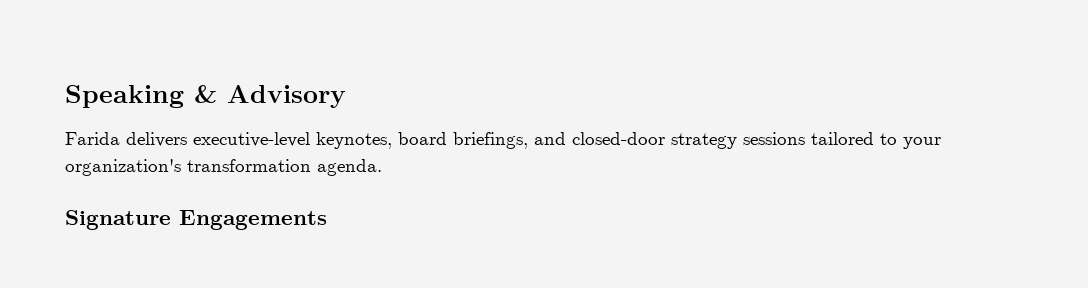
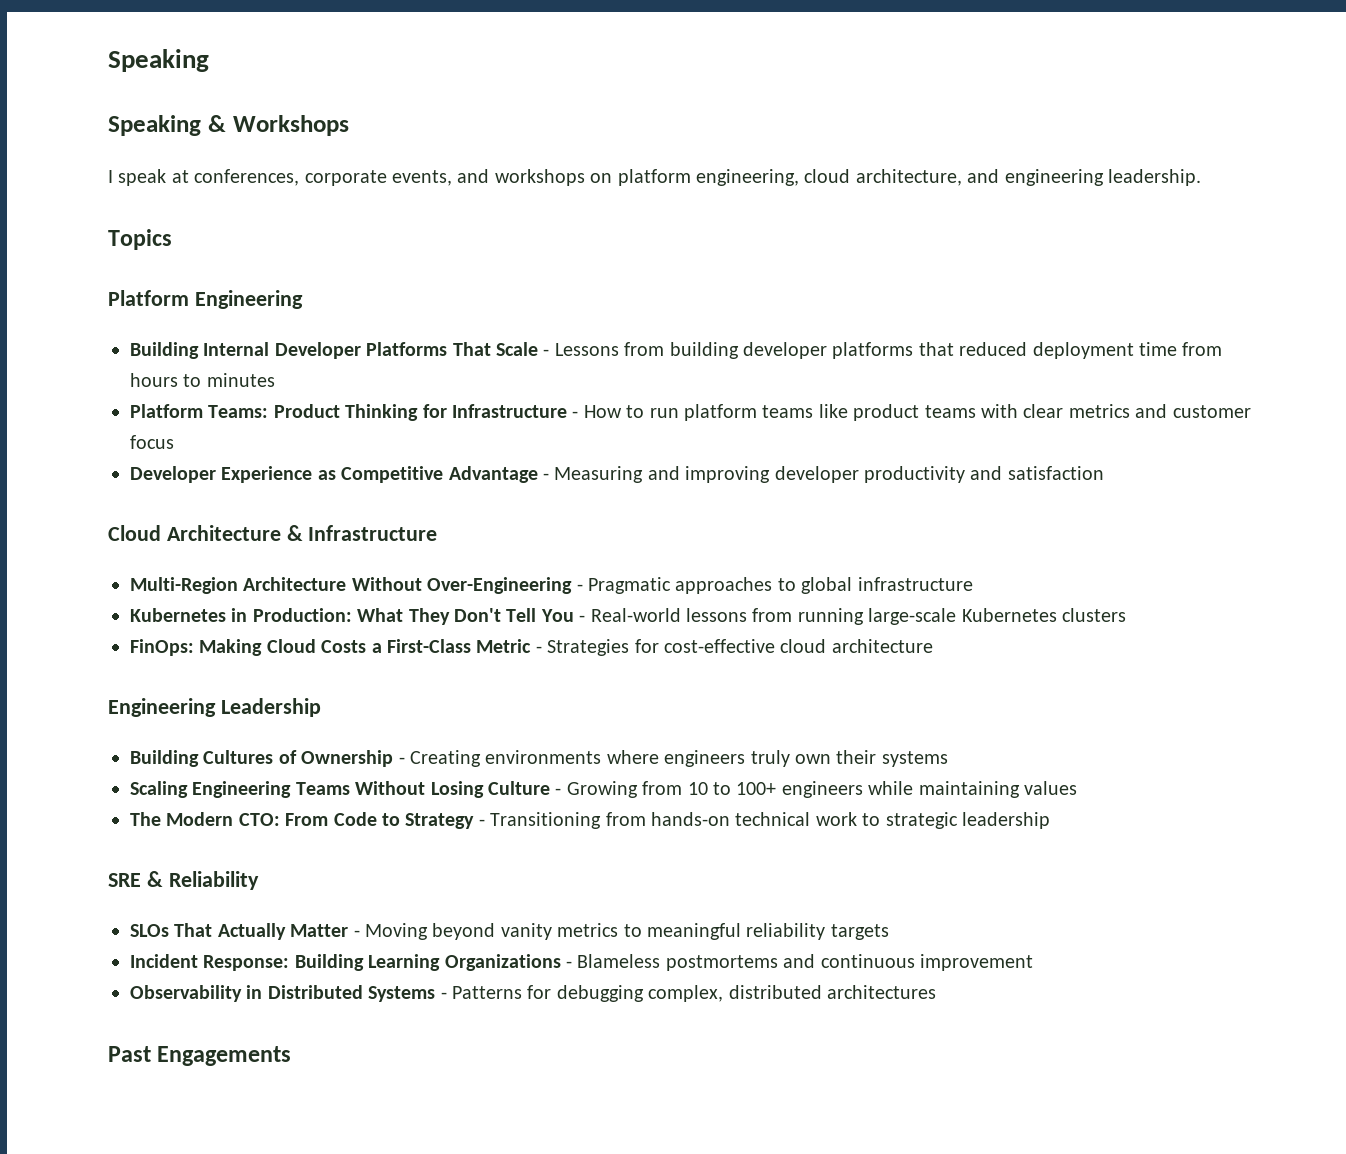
[65,85,346,108] [65,132,941,149] [65,159,382,176] [65,210,171,230] Speaking & Advisory // Farida delivers executive-level keynotes, board briefings, and closed-door strategy sessions tailored to your organization's transformation agenda. // Signature -> [108,49,209,72] [108,115,349,136] [108,169,1201,186] [108,229,172,250] [108,290,303,309] [130,342,1223,359] [130,373,275,387] [130,404,1251,421] [130,435,174,449] [130,466,1104,483] [108,525,438,541] [130,577,973,594] [130,608,1126,625] [130,639,933,656] [108,698,321,717] [130,750,948,767] [130,781,1077,798] [130,812,1050,829] [108,871,259,890] [130,923,889,940] [130,954,1033,971] [130,985,936,1002] [108,1046,151,1062] Speaking // Speaking & Workshops // I speak at conferences, corporate events, and workshops on platform engineering, cloud architecture, and engineering leadership. // Topics // Platform Engineering // Building Internal Developer Platforms That Scale - Lessons from building developer platforms that reduced deployment time from hours to minutes // Platform Teams: Product Thinking for Infrastructure - How to run platform teams like product teams with clear metrics and customer focus // Developer Experience as Competitive Advantage - Measuring and improving developer productivity and satisfaction // Cloud Architecture & Infrastructure // Multi-Region Architecture Without Over-Engineering - Pragmatic approaches to global infrastructure // Kubernetes in Production: What They Don't Tell You - Real-world lessons from running large-scale Kubernetes clusters // FinOps: Making Cloud Costs a First-Class Metric - Strategies for cost-effective cloud architecture // Engineering Leadership // Building Cultures of Ownership - Creating environments where engineers truly own their systems // Scaling Engineering Teams Without Losing Culture - Growing from 10 to 100+ engineers while maintaining values // The Modern CTO: From Code to Strategy - Transitioning from hands-on technical work to strategic leadership // SRE & Reliability // SLOs That Actually Matter - Moving beyond vanity metrics to meaningful reliability targets // Incident Response: Building Learning Organizations - Blameless postmortems and continuous improvement // Observability in Distributed Systems - Patterns for debugging complex, distributed architectures // Past

